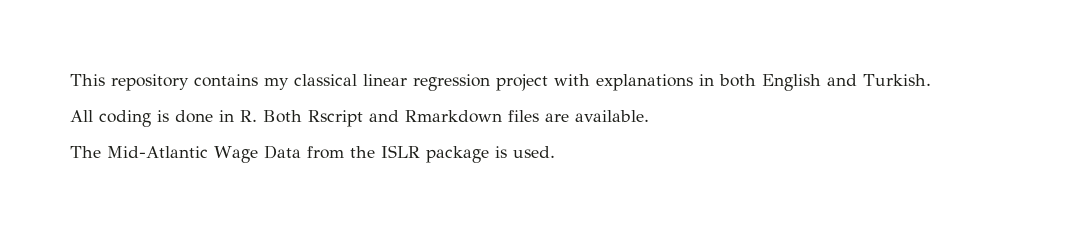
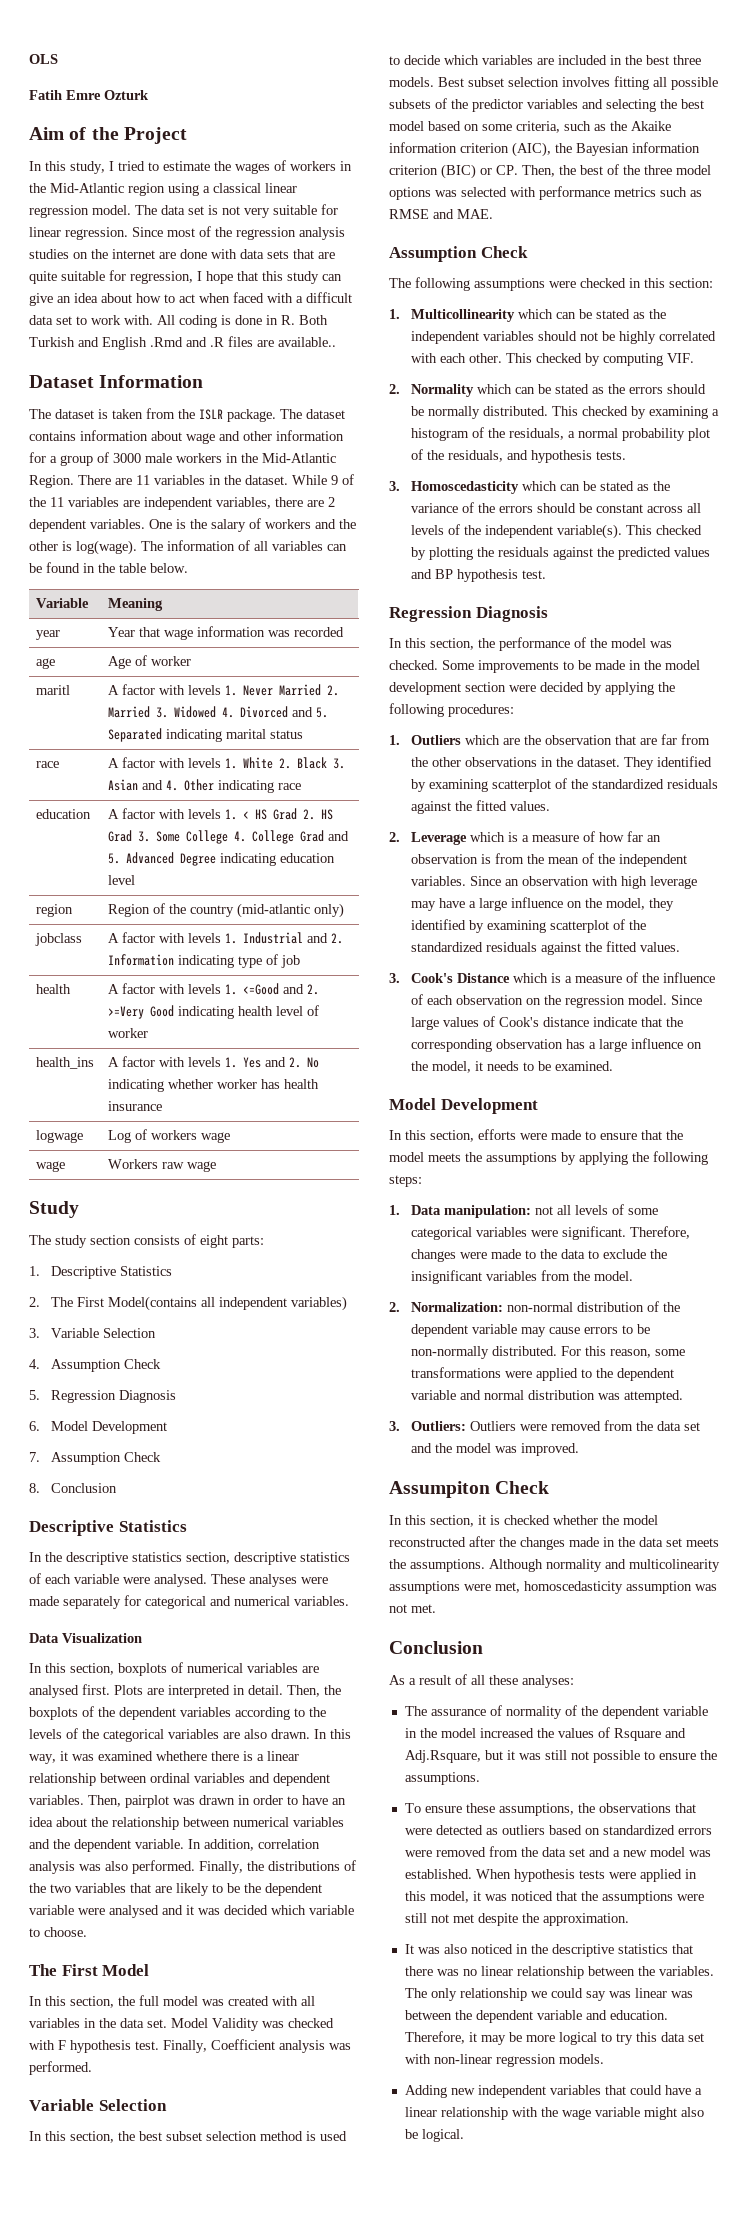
[70,74,931,91] This repository contains my classical linear regression project with explanations in both English and Turkish. // -> [29,54,58,64] [29,90,149,100] [29,127,187,144] [29,160,352,174] [29,183,297,196] [29,204,338,218] [29,226,345,240] [29,249,335,259] [29,270,342,284] [29,292,352,306] [29,315,153,325] OLS // Fatih Emre Ozturk // Aim of the Project // In this study, I tried to estimate the wages of workers in the Mid-Atlantic region using a classical linear regression model. The data set is not very suitable for linear regression. Since most of the regression analysis studies on the internet are done with data sets that are quite suitable for regression, I hope that this study can give an idea about how to act when faced with a difficult data set to work with.
[308,110,649,127] [70,145,555,163] Rscript and Rmarkdown files are available. // The Mid-Atlantic Wage Data from the ISLR package is used. -> [29,336,336,350] [29,375,204,388] [29,408,345,422] [29,430,344,444] [29,452,336,466] [29,474,354,488] [29,497,335,510] [29,518,356,532] [29,540,347,555] [29,562,188,573] [35,598,89,608] [107,598,163,611] [35,630,60,640] [107,626,344,640] [35,658,55,669] [107,655,191,669] [35,685,70,695] [107,684,339,696] [107,706,328,718] [107,728,303,742] [35,761,59,768] [107,757,345,769] [107,779,301,793] [35,809,91,819] [107,808,333,820] [107,830,349,844] [107,852,335,866] [107,875,135,885] [35,904,73,917] [107,903,344,918] [34,933,82,946] [107,932,343,944] [107,954,300,968] [35,984,71,994] [107,983,319,995] [107,1005,319,1019] [107,1028,148,1038] [35,1057,94,1069] [107,1056,319,1068] [107,1079,319,1092] [107,1101,162,1111] [35,1130,83,1143] [107,1129,230,1143] [35,1161,65,1172] [107,1159,216,1172] [29,1201,79,1218] [29,1234,264,1248] [29,1266,173,1279] [29,1296,348,1311] [29,1328,157,1338] [29,1359,162,1372] [29,1390,177,1403] [29,1421,168,1434] [29,1452,162,1465] [29,1483,118,1493] [29,1520,187,1536] [29,1552,350,1565] [29,1573,328,1587] [29,1595,349,1609] [29,1633,142,1643] [29,1662,319,1676] [29,1684,341,1698] [29,1706,326,1720] [29,1728,351,1742] [29,1751,299,1764] [29,1773,330,1786] [29,1795,346,1808] [29,1817,344,1830] [29,1839,320,1852] [29,1860,356,1874] [29,1883,322,1896] [29,1905,354,1918] [29,1927,87,1937] [29,1964,150,1976] [29,1995,315,2008] [29,2018,334,2031] [29,2039,351,2053] [29,2061,92,2075] [29,2099,167,2111] [29,2131,347,2143] [389,55,701,65] [389,76,718,90] [389,98,704,112] [389,121,671,133] [389,142,700,157] [389,164,711,179] [389,186,702,200] [389,209,493,219] [389,246,528,262] [389,277,713,291] [389,309,667,322] [411,331,717,344] [411,353,695,366] [389,384,707,397] [411,406,720,419] [411,427,711,441] [411,449,627,463] [389,481,671,494] [411,502,702,513] [411,524,703,539] [411,547,711,560] [411,569,547,582] [389,606,548,622] [389,637,672,651] [389,660,700,673] [389,682,675,695] [389,703,514,717] [389,734,711,745] [411,756,713,770] [411,778,719,792] [411,800,551,814] [389,831,662,845] [411,853,688,867] [411,876,698,889] [411,897,675,911] [411,919,647,933] [411,941,681,955] [389,972,716,983] [411,994,703,1008] [411,1016,684,1030] [411,1038,703,1052] [411,1061,614,1073] [389,1098,538,1114] [389,1129,683,1142] [389,1151,708,1165] [389,1175,422,1187] [389,1204,659,1218] [411,1226,691,1240] [411,1249,668,1262] [411,1270,634,1284] [389,1301,681,1312] [411,1324,651,1337] [411,1346,686,1359] [411,1367,675,1381] [411,1390,684,1403] [389,1420,701,1431] [411,1443,580,1456] [389,1481,550,1498] [389,1515,658,1527] [389,1536,719,1550] [389,1559,720,1572] [389,1581,717,1594] [389,1604,436,1613] [389,1641,483,1654] [389,1674,574,1688] [404,1705,708,1719] [404,1727,686,1741] [404,1750,717,1763] [404,1772,480,1785] [404,1803,696,1816] [404,1825,712,1835] [404,1846,711,1857] [404,1869,697,1882] [404,1891,704,1904] [404,1913,629,1926] [404,1944,693,1957] [404,1966,714,1979] [404,1988,693,2001] [404,2010,668,2023] [404,2031,704,2045] [404,2054,604,2067] [404,2085,702,2098] [404,2107,704,2120] [404,2129,464,2142] Turkish and English .Rmd and .R files are available.. // Dataset Information // The dataset is taken from the ISLR package. The dataset contains information about wage and other information for a group of 3000 male workers in the Mid-Atlantic Region. There are 11 variables in the dataset. While 9 of the 11 variables are independent variables, there are 2 dependent variables. One is the salary of workers and the other is log(wage). The information of all variables can be found in the table below. // Variable | Meaning // year | Year that wage information was recorded // age | Age of worker // maritl | A factor with levels 1. Never Married 2. Married 3. Widowed 4. Divorced and 5. Separated indicating marital status // race | A factor with levels 1. White 2. Black 3. Asian and 4. Other indicating race // education | A factor with levels 1. < HS Grad 2. HS Grad 3. Some College 4. College Grad and 5. Advanced Degree indicating education level // region | Region of the country (mid-atlantic only) // jobclass | A factor with levels 1. Industrial and 2. Information indicating type of job // health | A factor with levels 1. <=Good and 2. >=Very Good indicating health level of worker // health_ins | A factor with levels 1. Yes and 2. No indicating whether worker has health insurance // logwage | Log of workers wage // wage | Workers raw wage // Study // The study section consists of eight parts: // 1. Descriptive Statistics // 2. The First Model(contains all independent variables) // 3. Variable Selection // 4. Assumption Check // 5. Regression Diagnosis // 6. Model Development // 7. Assumption Check // 8. Conclusion // Descriptive Statistics // In the descriptive statistics section, descriptive statistics of each variable were analysed. These analyses were made separately for categorical and numerical variables. // Data Visualization // In this section, boxplots of numerical variables are analysed first. Plots are interpreted in detail. Then, the boxplots of the dependent variables according to the levels of the categorical variables are also drawn. In this way, it was examined whethere there is a linear relationship between ordinal variables and dependent variables. Then, pairplot was drawn in order to have an idea about the relationship between numerical variables and the dependent variable. In addition, correlation analysis was also performed. Finally, the distributions of the two variables that are likely to be the dependent variable were analysed and it was decided which variable to choose. // The First Model // In this section, the full model was created with all variables in the data set. Model Validity was checked with F hypothesis test. Finally, Coefficient analysis was performed. // Variable Selection // In this section, the best subset selection method is used to decide which variables are included in the best three models. Best subset selection involves fitting all possible subsets of the predictor variables and selecting the best model based on some criteria, such as the Akaike information criterion (AIC), the Bayesian information criterion (BIC) or CP. Then, the best of the three model options was selected with performance metrics such as RMSE and MAE. // Assumption Check // The following assumptions were checked in this section: // 1. Multicollinearity which can be stated as the independent variables should not be highly correlated with each other. This checked by computing VIF. // 2. Normality which can be stated as the errors should be normally distributed. This checked by examining a histogram of the residuals, a normal probability plot of the residuals, and hypothesis tests. // 3. Homoscedasticity which can be stated as the variance of the errors should be constant across all levels of the independent variable(s). This checked by plotting the residuals against the predicted values and BP hypothesis test. // Regression Diagnosis // In this section, the performance of the model was checked. Some improvements to be made in the model development section were decided by applying the following procedures: // 1. Outliers which are the observation that are far from the other observations in the dataset. They identified by examining scatterplot of the standardized residuals against the fitted values. // 2. Leverage which is a measure of how far an observation is from the mean of the independent variables. Since an observation with high leverage may have a large influence on the model, they identified by examining scatterplot of the standardized residuals against the fitted values. // 3. Cook's Distance which is a measure of the influence of each observation on the regression model. Since large values of Cook's distance indicate that the corresponding observation has a large influence on the model, it needs to be examined. // Model Development // In this section, efforts were made to ensure that the model meets the assumptions by applying the following steps: // 1. Data manipulation: not all levels of some categorical variables were significant. Therefore, changes were made to the data to exclude the insignificant variables from the model. // 2. Normalization: non-normal distribution of the dependent variable may cause errors to be non-normally distributed. For this reason, some transformations were applied to the dependent variable and normal distribution was attempted. // 3. Outliers: Outliers were removed from the data set and the model was improved. // Assumpiton Check // In this section, it is checked whether the model reconstructed after the changes made in the data set meets the assumptions. Although normality and multicolinearity assumptions were met, homoscedasticity assumption was not met. // Conclusion // As a result of all these analyses: // The assurance of normality of the dependent variable in the model increased the values of Rsquare and Adj.Rsquare, but it was still not possible to ensure the assumptions. // To ensure these assumptions, the observations that were detected as outliers based on standardized errors were removed from the data set and a new model was established. When hypothesis tests were applied in this model, it was noticed that the assumptions were still not met despite the approximation. // It was also noticed in the descriptive statistics that there was no linear relationship between the variables. The only relationship we could say was linear was between the dependent variable and education. Therefore, it may be more logical to try this data set with non-linear regression models. // Adding new independent variables that could have a linear relationship with the wage variable might also be logical.

